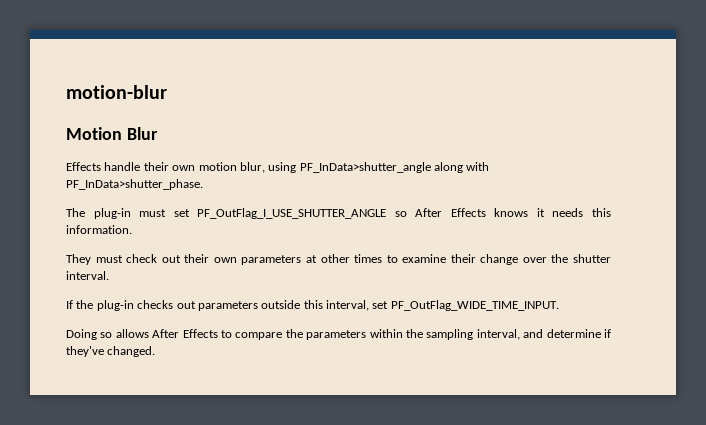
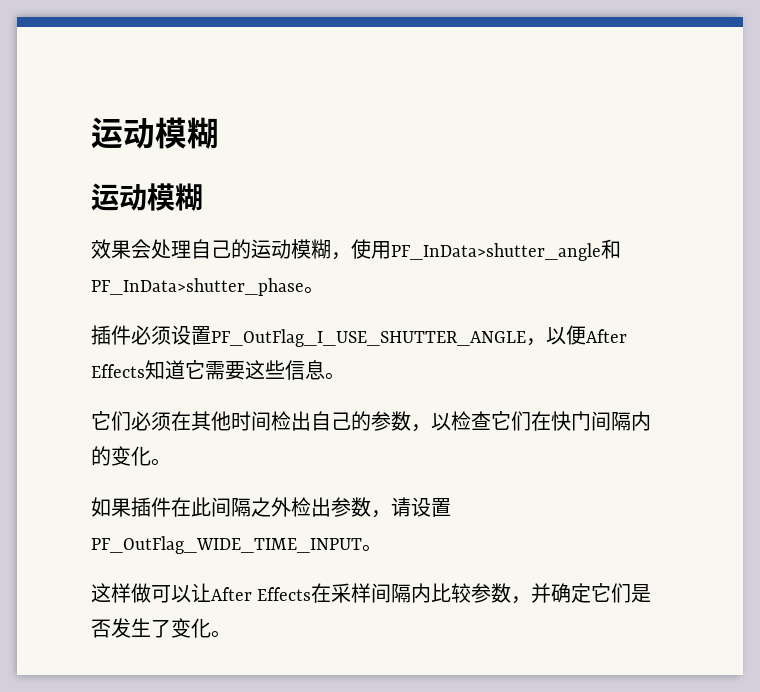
[66,85,167,99] [66,127,158,140] [66,162,490,173] [66,179,203,190] [66,208,611,219] [66,225,132,234] [66,254,611,265] [66,271,109,280] [66,300,559,311] [66,329,611,340] [66,346,156,357] motion-blur // Motion Blur // Effects handle their own motion blur, using PF_InData>shutter_angle along with PF_InData>shutter_phase. // The plug-in must set PF_OutFlag_I_USE_SHUTTER_ANGLE so After Effects knows it needs this information. // They must check out their own parameters at other times to examine their change over the shutter interval. // If the plug-in checks out parameters outside this interval, set PF_OutFlag_WIDE_TIME_INPUT. // Doing so allows After Effects to compare the parameters within the sampling interval, and determine if they've changed. -> [91,117,219,149] [91,183,203,211] [91,239,621,261] [91,278,324,296] [91,325,627,347] [91,360,345,380] [91,411,651,432] [91,446,171,466] [91,497,451,518] [91,536,382,554] [91,583,652,604] [91,618,231,638] 运动模糊 // 运动模糊 // 效果会处理自己的运动模糊，使用PF_InData>shutter_angle和PF_InData>shutter_phase。 // 插件必须设置PF_OutFlag_I_USE_SHUTTER_ANGLE，以便After Effects知道它需要这些信息。 // 它们必须在其他时间检出自己的参数，以检查它们在快门间隔内的变化。 // 如果插件在此间隔之外检出参数，请设置PF_OutFlag_WIDE_TIME_INPUT。 // 这样做可以让After Effects在采样间隔内比较参数，并确定它们是否发生了变化。

